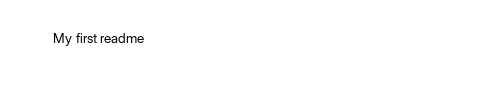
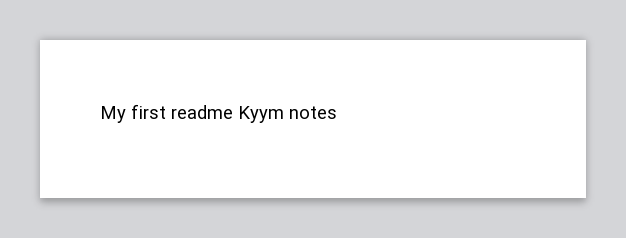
(145, 38) none -> [238,106,337,123] Kyym notes

